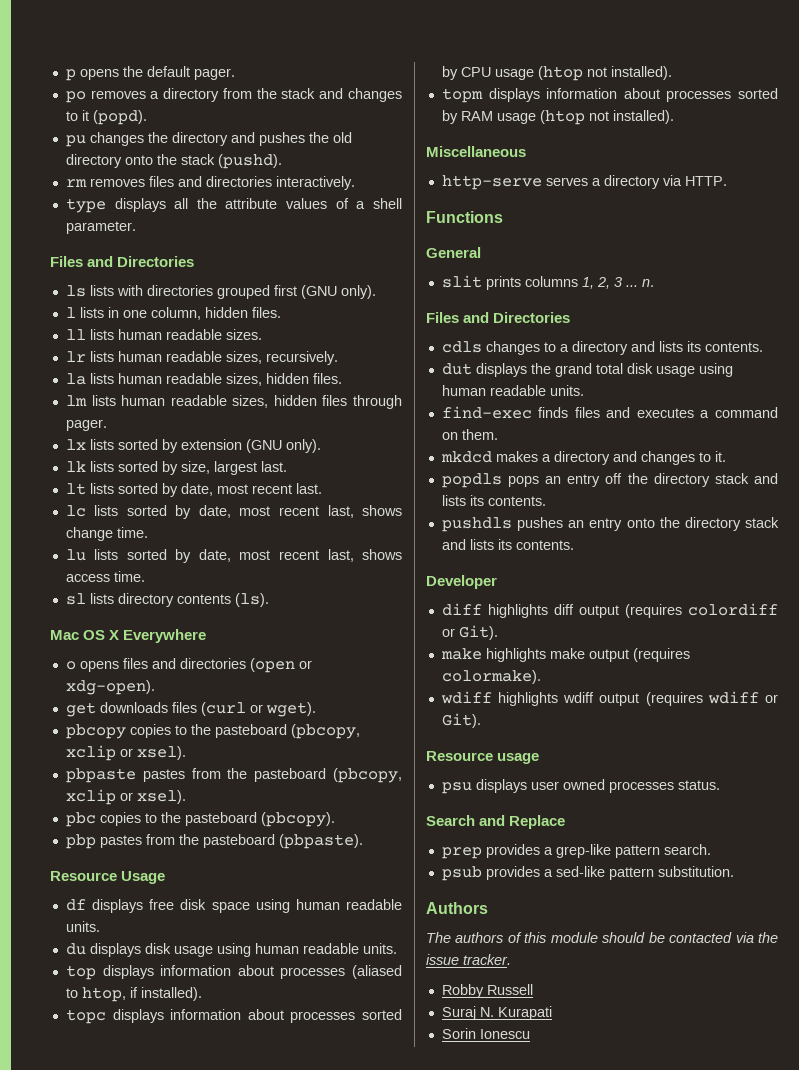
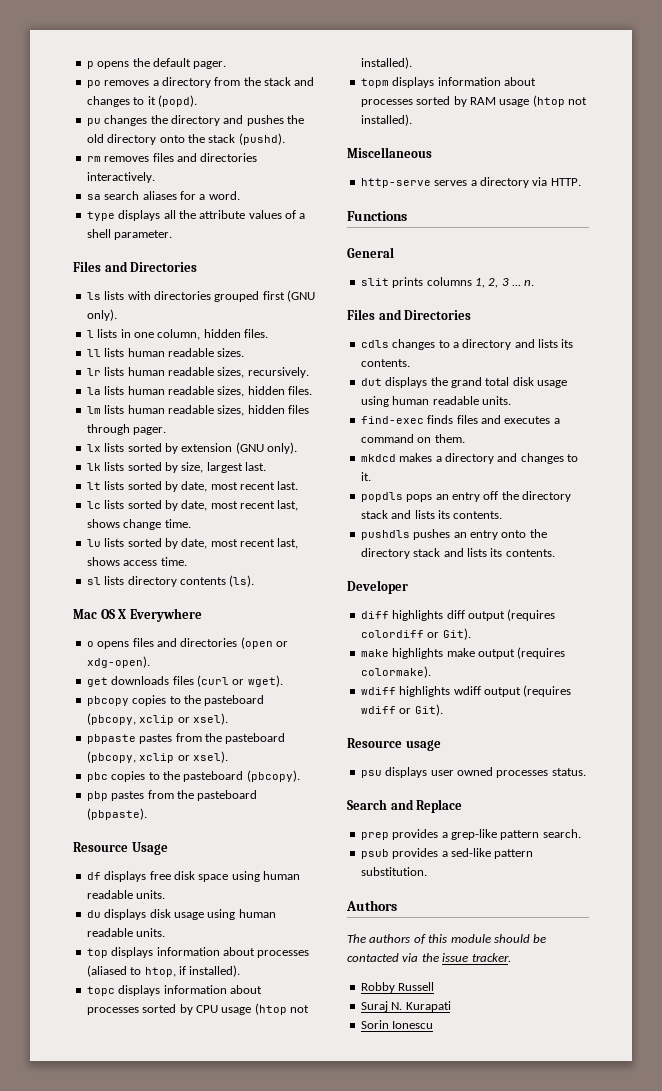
(355, 183) none -> [86,191,240,200] // sa search aliases for a word.

